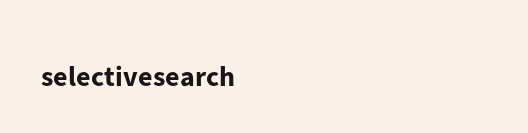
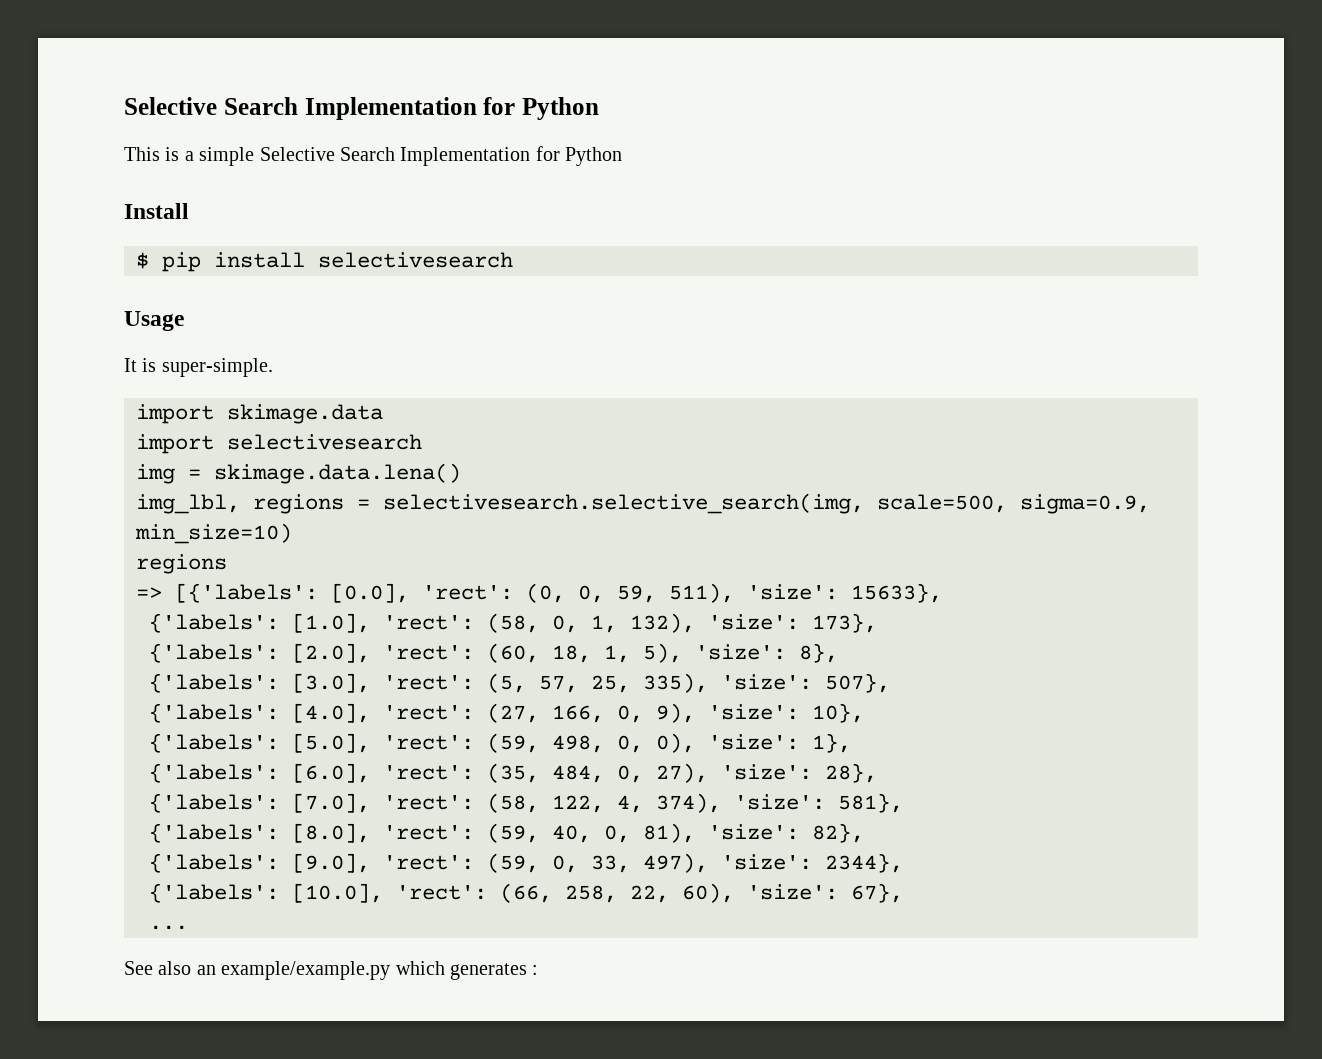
[41,65,235,87] selectivesearch -> [124,97,599,120] [124,146,623,166] [124,203,189,219] [136,252,513,272] [124,311,184,331] [124,358,273,377] [136,404,383,424] [136,434,422,454] [136,463,461,484] [136,493,1150,514] [135,523,292,544] [136,554,227,574] [136,583,942,603] [149,613,877,633] [149,643,838,663] [149,673,890,693] [149,703,864,723] [149,733,851,753] [149,763,877,783] [149,793,903,813] [149,823,864,843] [149,853,903,873] [149,883,903,903] [149,925,188,930] [124,961,539,980] Selective Search Implementation for Python // This is a simple Selective Search Implementation for Python // Install // $ pip install selectivesearch // Usage // It is super-simple. // import skimage.data // import selectivesearch // img = skimage.data.lena() // img_lbl, regions = selectivesearch.selective_search(img, scale=500, sigma=0.9, min_size=10) // regions // => [{'labels': [0.0], 'rect': (0, 0, 59, 511), 'size': 15633}, // {'labels': [1.0], 'rect': (58, 0, 1, 132), 'size': 173}, // {'labels': [2.0], 'rect': (60, 18, 1, 5), 'size': 8}, // {'labels': [3.0], 'rect': (5, 57, 25, 335), 'size': 507}, // {'labels': [4.0], 'rect': (27, 166, 0, 9), 'size': 10}, // {'labels': [5.0], 'rect': (59, 498, 0, 0), 'size': 1}, // {'labels': [6.0], 'rect': (35, 484, 0, 27), 'size': 28}, // {'labels': [7.0], 'rect': (58, 122, 4, 374), 'size': 581}, // {'labels': [8.0], 'rect': (59, 40, 0, 81), 'size': 82}, // {'labels': [9.0], 'rect': (59, 0, 33, 497), 'size': 2344}, // {'labels': [10.0], 'rect': (66, 258, 22, 60), 'size': 67}, // ... // See also an example/example.py which generates :

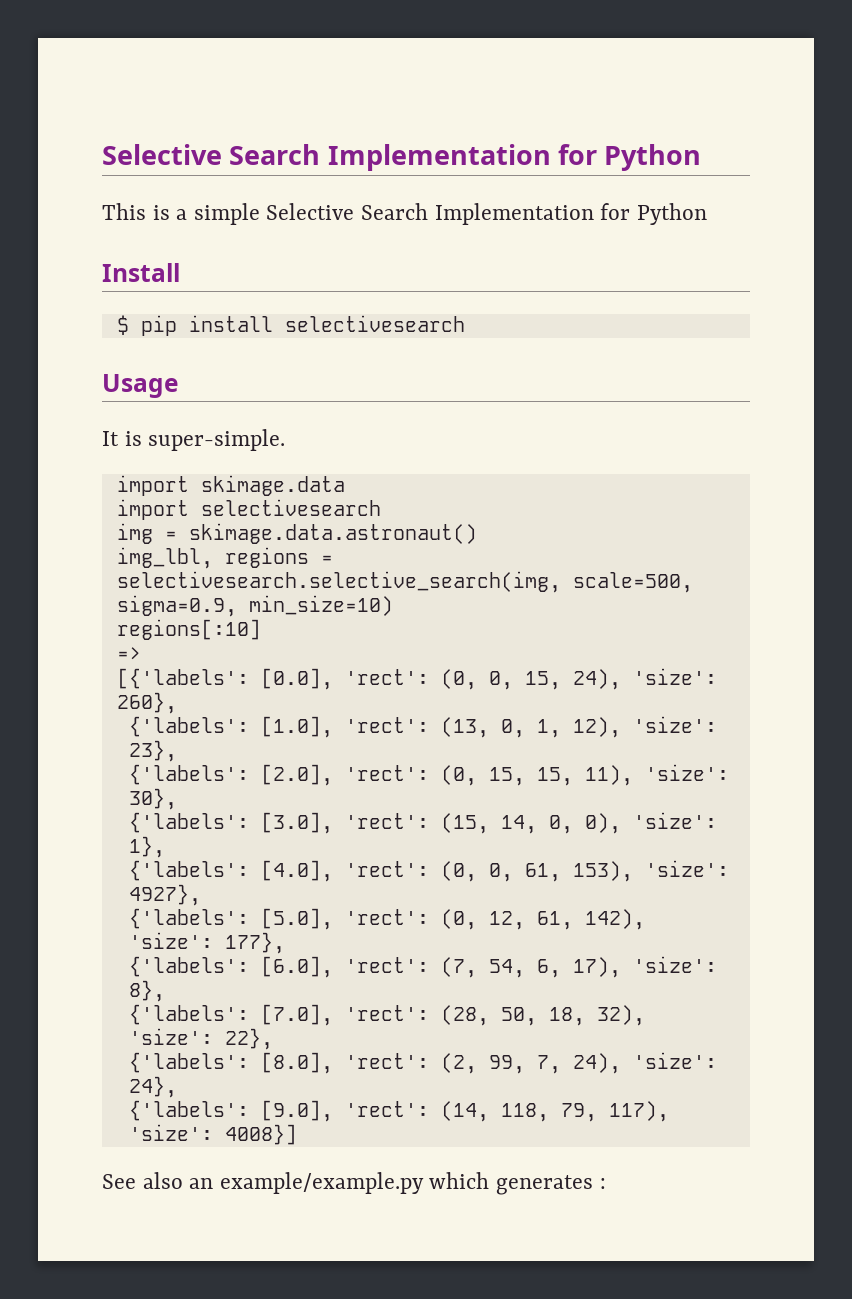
[214,463,461,484] skimage.data.lena() -> [188,523,477,544] skimage.data.astronaut()
[136,554,227,574] regions -> [116,619,261,640] regions[:10]
(162, 593) none -> (141, 653) //
[617,583,942,603] 59, 511), 'size': 15633}, -> [524,668,717,690] [116,692,177,714] 15, 24), 'size': 260},
[487,613,539,633] (58, -> [440,717,489,738] (13,
[630,613,877,633] 132), 'size': 173}, -> [572,716,717,738] [128,740,177,762] 12), 'size': 23},
[487,643,838,663] [149,673,890,693] [149,703,864,723] [149,733,851,753] [149,763,877,783] [149,793,903,813] [149,823,864,843] [149,853,903,873] [149,883,903,903] [149,925,188,930] (60, 18, 1, 5), 'size': 8}, // {'labels': [3.0], 'rect': (5, 57, 25, 335), 'size': 507}, // {'labels': [4.0], 'rect': (27, 166, 0, 9), 'size': 10}, // {'labels': [5.0], 'rect': (59, 498, 0, 0), 'size': 1}, // {'labels': [6.0], 'rect': (35, 484, 0, 27), 'size': 28}, // {'labels': [7.0], 'rect': (58, 122, 4, 374), 'size': 581}, // {'labels': [8.0], 'rect': (59, 40, 0, 81), 'size': 82}, // {'labels': [9.0], 'rect': (59, 0, 33, 497), 'size': 2344}, // {'labels': [10.0], 'rect': (66, 258, 22, 60), 'size': 67}, // ... -> [440,764,729,786] [128,788,177,810] [128,812,717,834] [128,836,165,858] [128,860,729,882] [128,884,201,906] [128,908,645,930] [128,932,285,954] [128,956,717,978] [128,980,165,1002] [128,1004,645,1026] [128,1028,273,1050] [128,1052,717,1074] [128,1076,177,1098] [128,1100,669,1122] [128,1124,297,1145] (0, 15, 15, 11), 'size': 30}, // {'labels': [3.0], 'rect': (15, 14, 0, 0), 'size': 1}, // {'labels': [4.0], 'rect': (0, 0, 61, 153), 'size': 4927}, // {'labels': [5.0], 'rect': (0, 12, 61, 142), 'size': 177}, // {'labels': [6.0], 'rect': (7, 54, 6, 17), 'size': 8}, // {'labels': [7.0], 'rect': (28, 50, 18, 32), 'size': 22}, // {'labels': [8.0], 'rect': (2, 99, 7, 24), 'size': 24}, // {'labels': [9.0], 'rect': (14, 118, 79, 117), 'size': 4008}]

